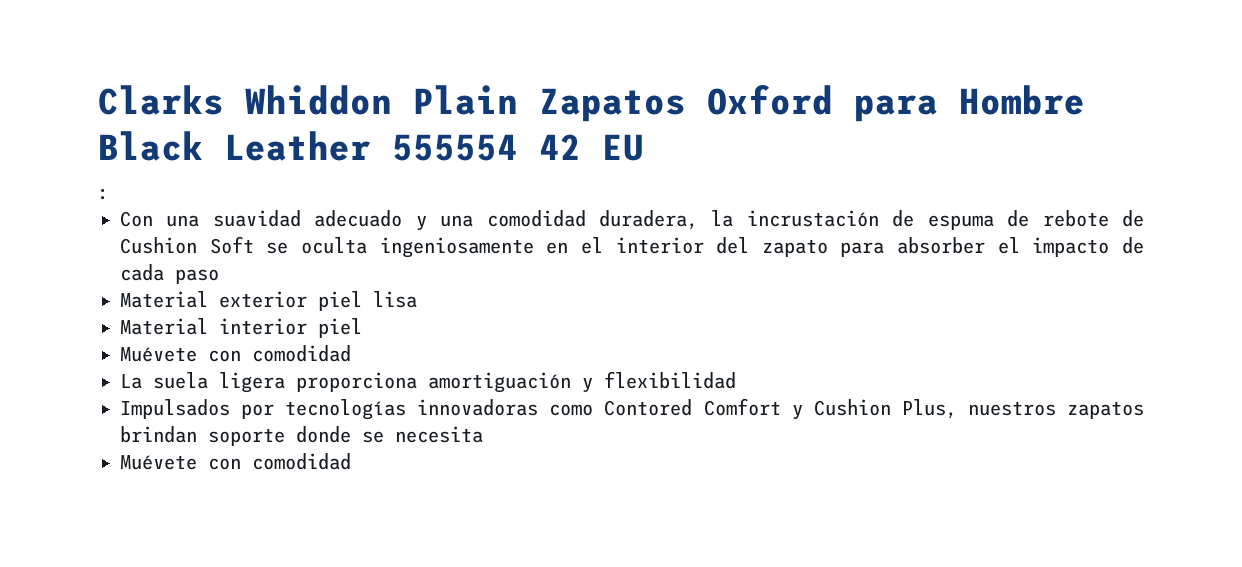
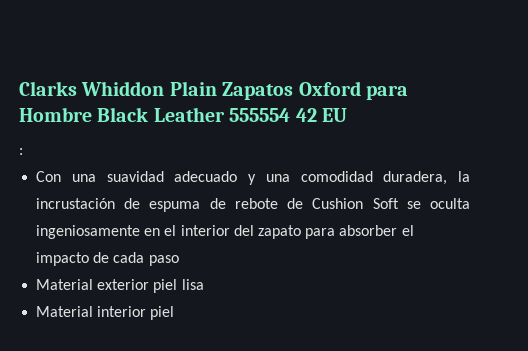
[120,345,351,362] [120,371,736,393] [120,398,1144,420] [120,426,483,446] [120,453,351,470] // Muévete con comodidad // La suela ligera proporciona amortiguación y flexibilidad // Impulsados por tecnologías innovadoras como Contored Comfort y Cushion Plus, nuestros zapatos brindan soporte donde se necesita // Muévete con comodidad -> (175, 313) none

